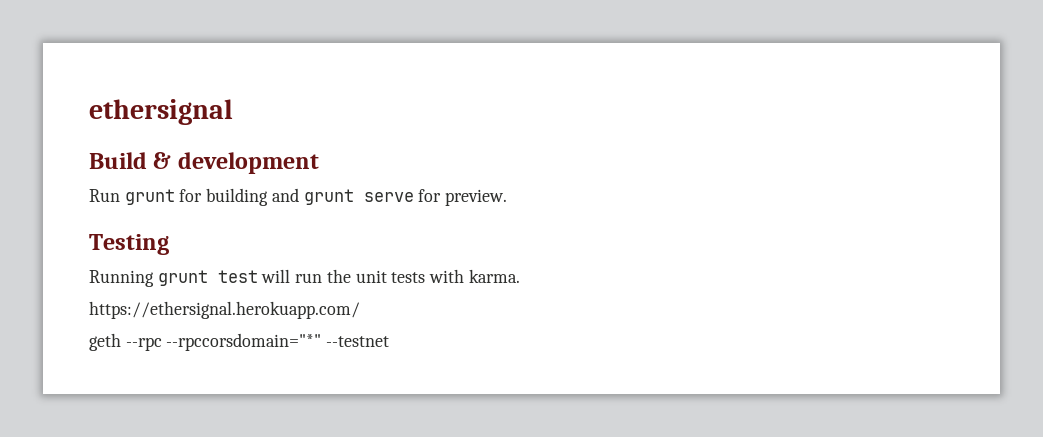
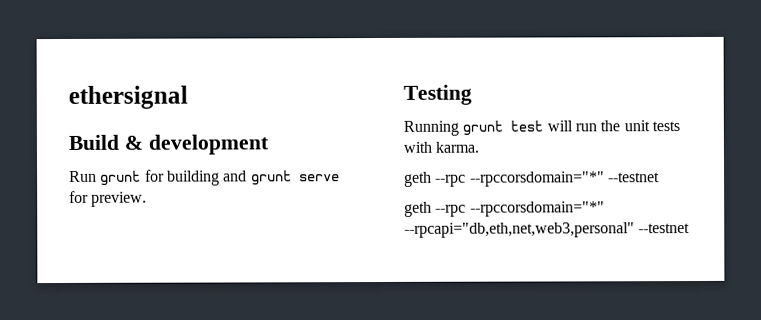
[89,301,360,319] [89,333,322,351] https://ethersignal.herokuapp.com/ // geth --rpc --rpccorsdomain="*" -> [404,171,660,187] [404,201,605,217] [404,222,635,238] geth --rpc --rpccorsdomain="*" --testnet // geth --rpc --rpccorsdomain="*" --rpcapi="db,eth,net,web3,personal"

